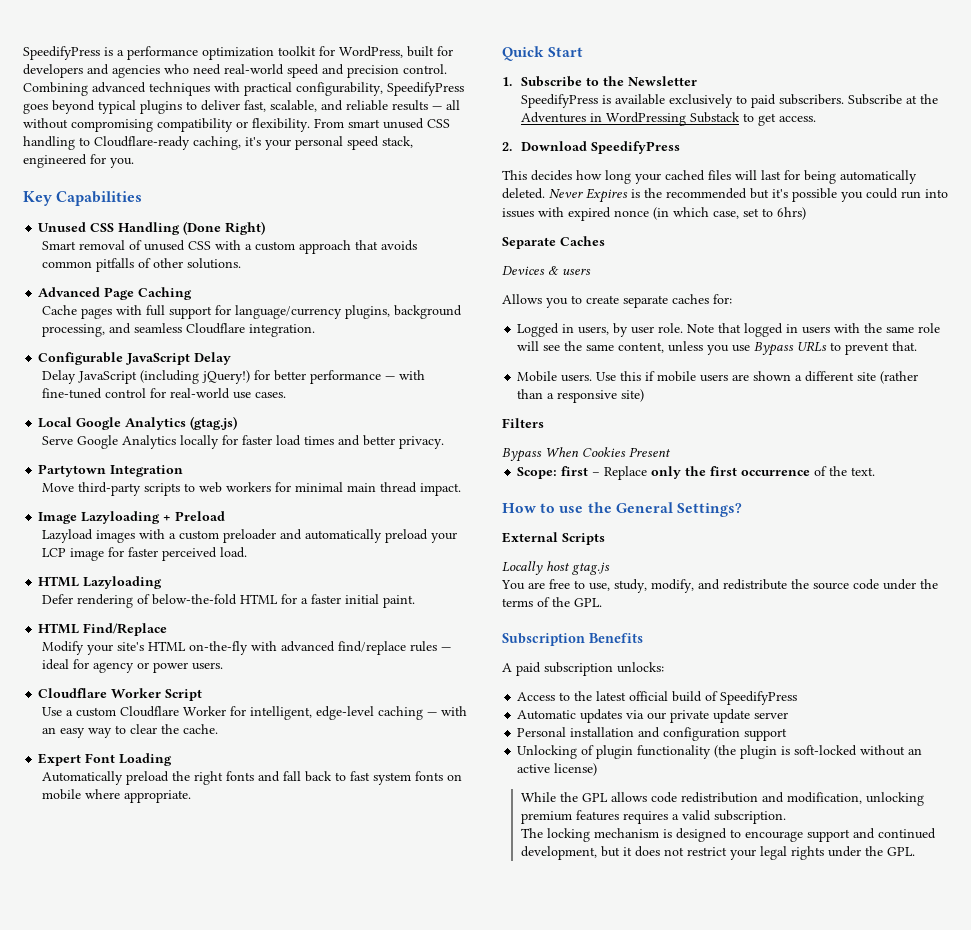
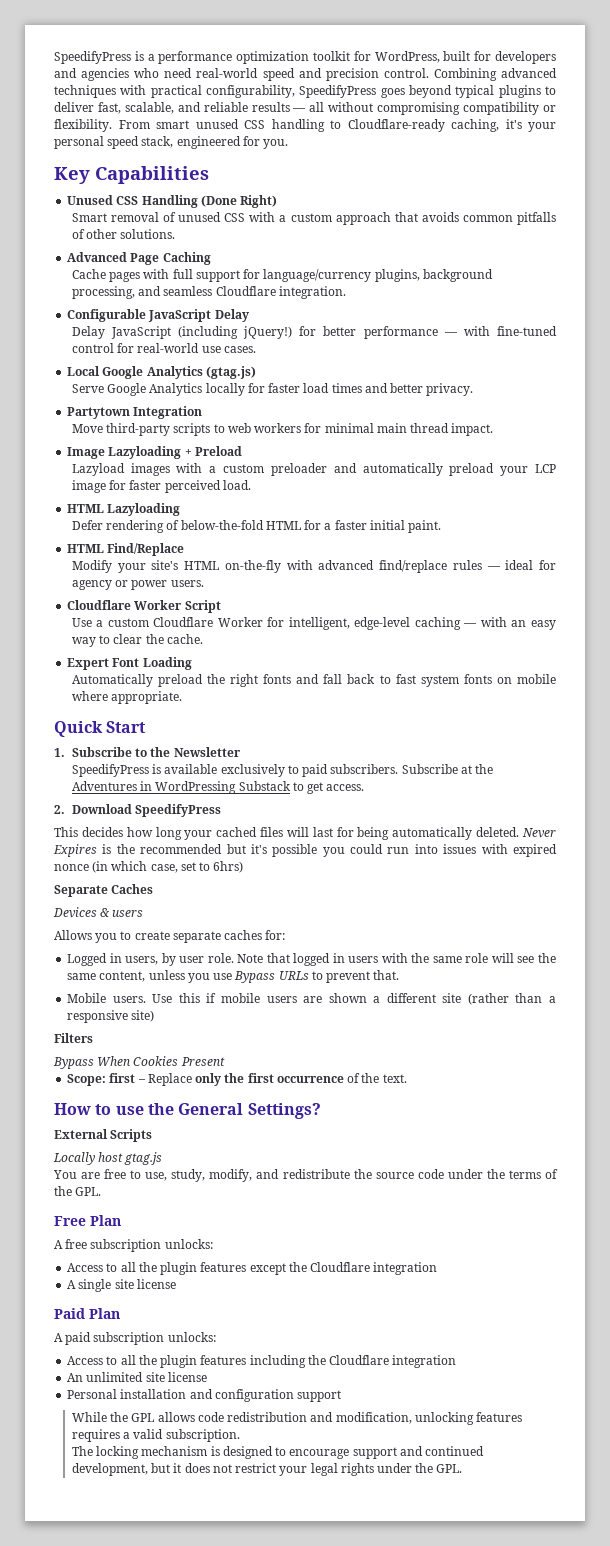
[502,633,643,646] Subscription Benefits -> [54,1215,121,1226] [54,1239,213,1252] [67,1262,438,1275] [67,1279,176,1292] [54,1308,120,1319] Free Plan // A free subscription unlocks: // Access to all the plugin features except the Cloudflare integration // A single site license // Paid Plan
[574,691,798,705] [517,709,789,723] the latest official build of SpeedifyPress // Automatic updates via our private update server -> [120,1355,457,1368] [67,1372,207,1382] all the plugin features including the Cloudflare integration // An unlimited site license
[517,745,923,759] [517,763,598,776] // Unlocking of plugin functionality (the plugin is soft-locked without an active license) -> (342, 1396) none
[520,811,572,824] premium -> (474, 1418) none

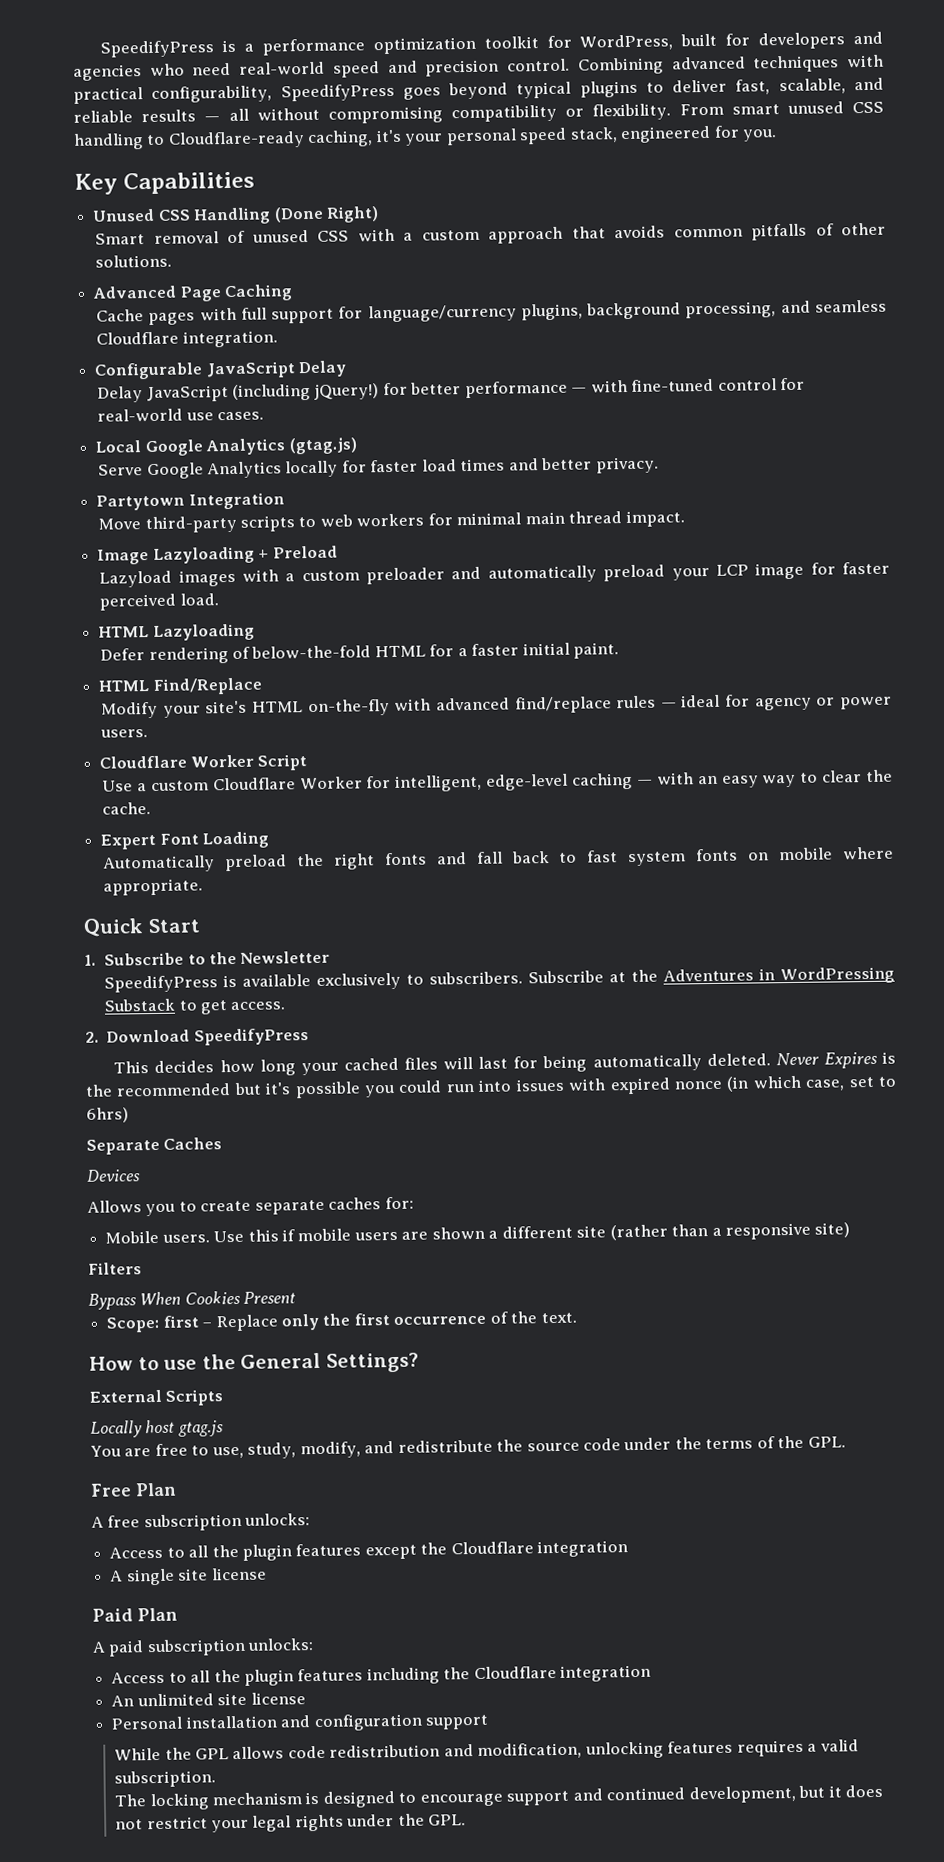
[302,764,329,777] paid -> (425, 979) none
[100,908,144,917] & users -> (141, 1175) none
[67,953,556,966] [67,970,400,983] // Logged in users, by user role. Note that logged in users with the same role will see the same content, unless you use Bypass URLs to prevent that. -> (414, 1203) none

